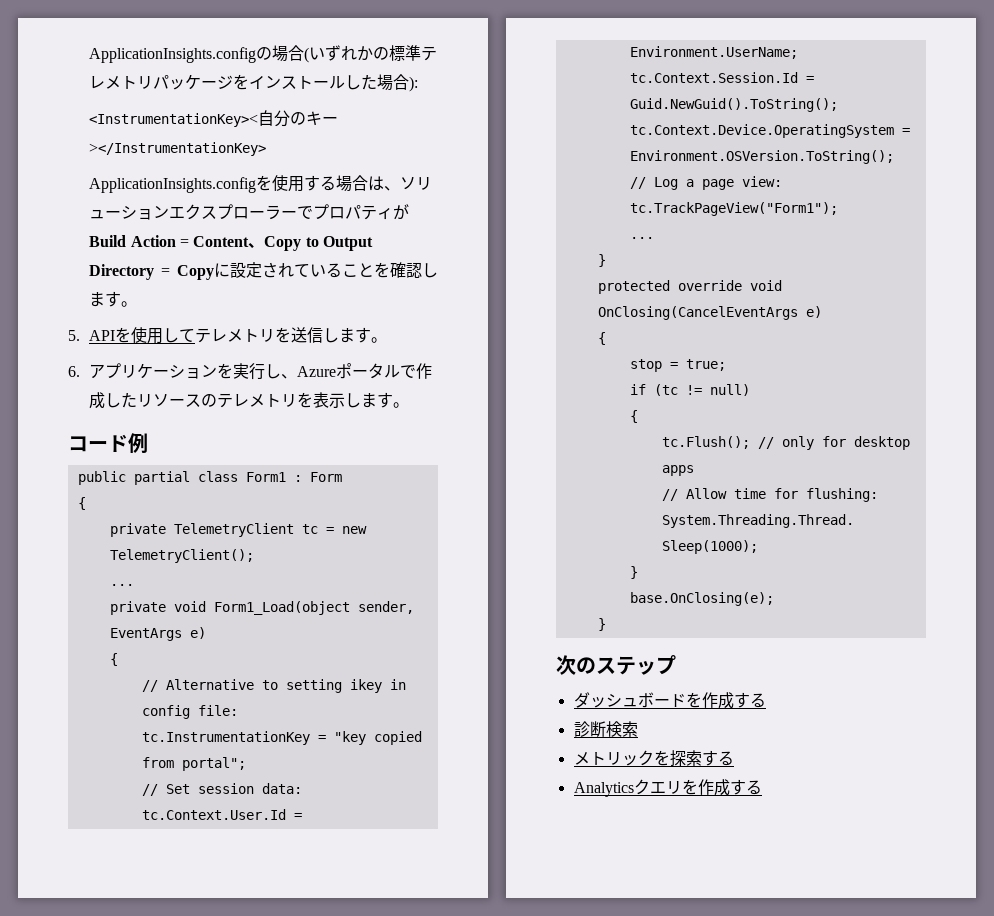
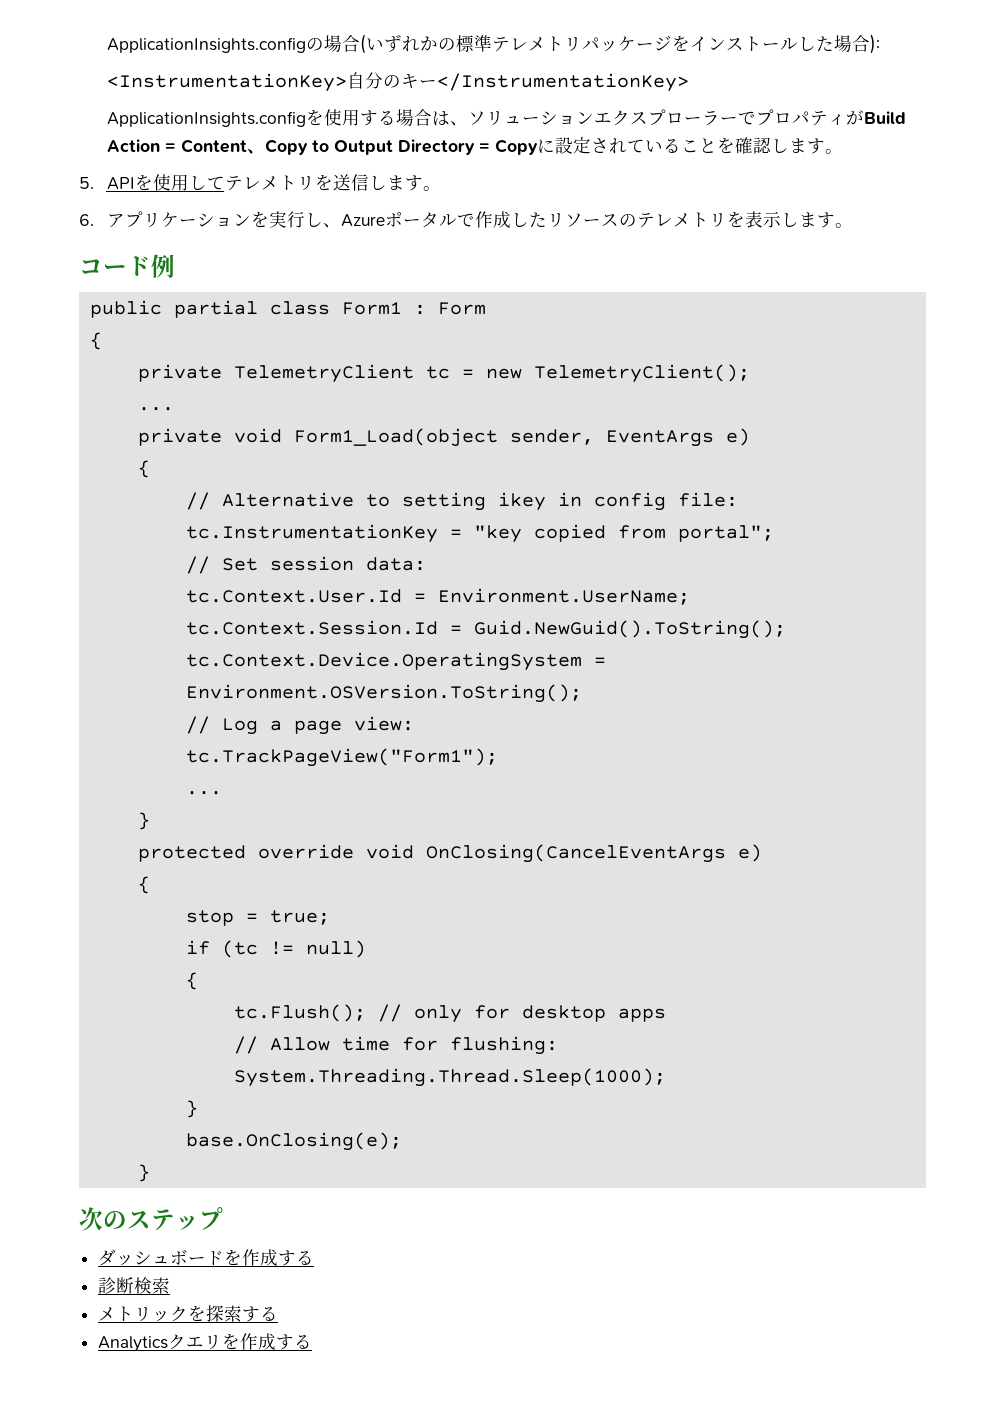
[89,113,259,127] <InstrumentationKey>< -> [106,73,347,92] <InstrumentationKey>
[89,142,267,156] ></InstrumentationKey> -> [436,73,689,92] </InstrumentationKey>

